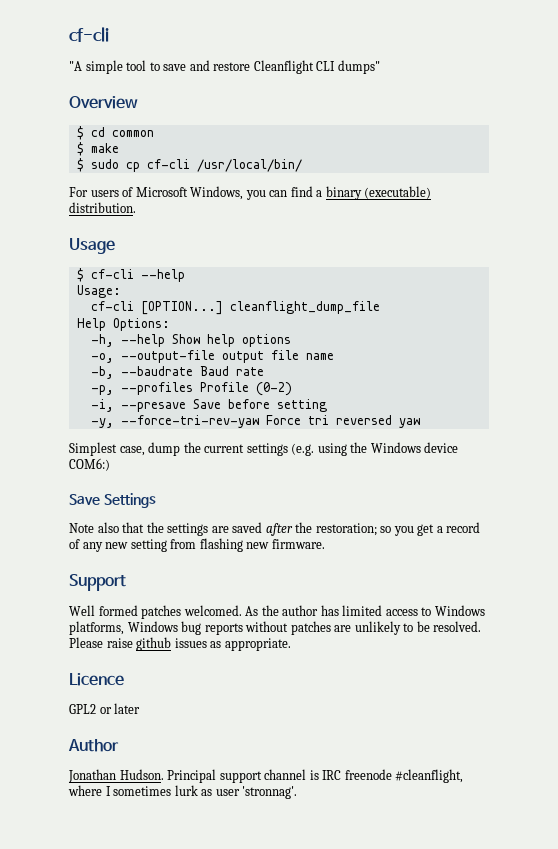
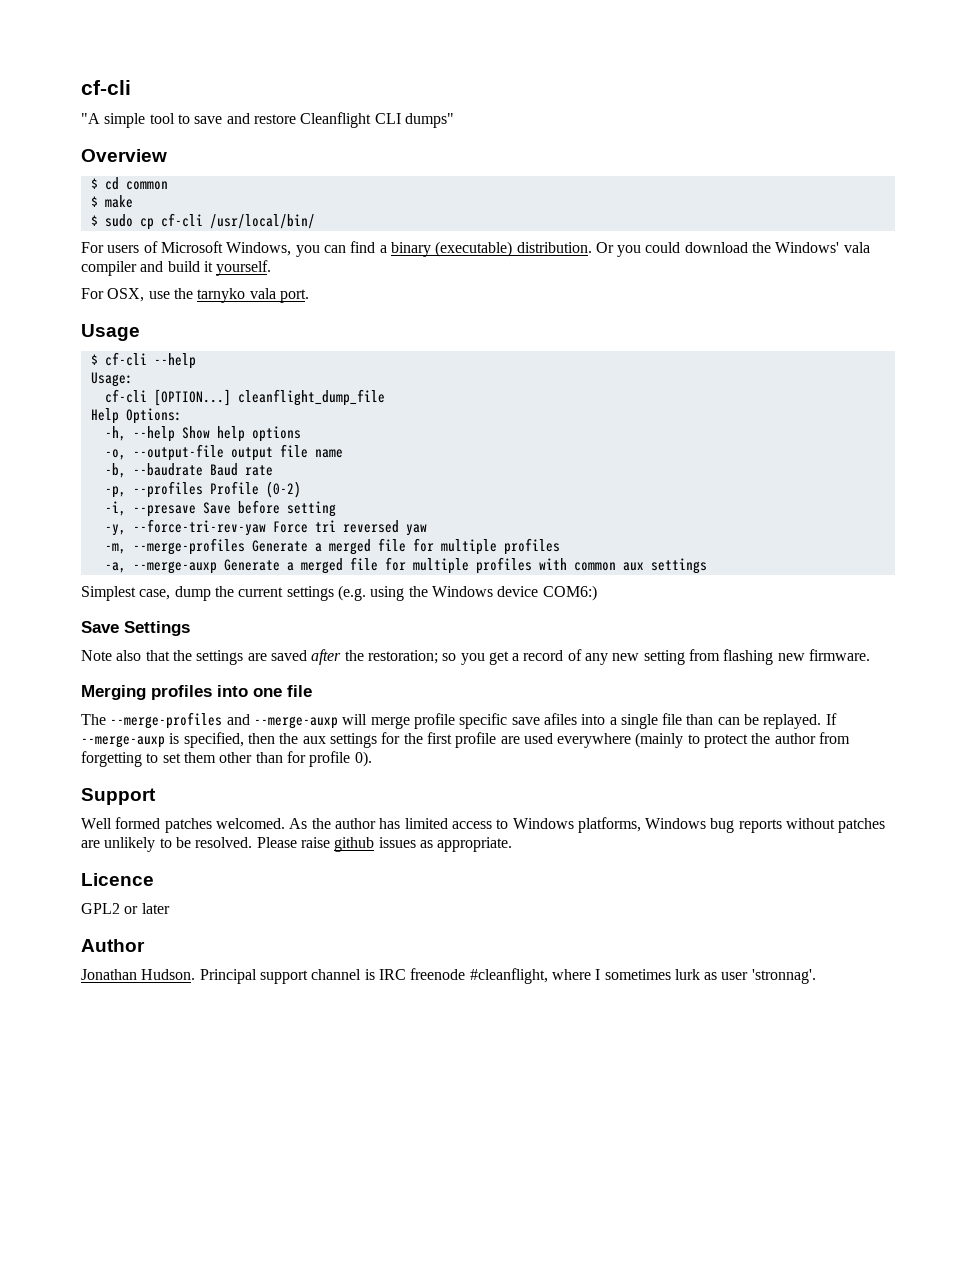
(136, 207) none -> [595,242,870,257] [81,260,272,276] [81,288,309,303] Or you could download the Windows' vala compiler and build it yourself. // For OSX, use the tarnyko vala port.
(420, 423) none -> [104,538,560,555] [104,557,707,574] // -m, --merge-profiles Generate a merged file for multiple profiles // -a, --merge-auxp Generate a merged file for multiple profiles with common aux settings
(325, 544) none -> [81,685,312,700] [81,712,837,729] [81,732,851,748] [81,751,372,767] // Merging profiles into one file // The --merge-profiles and --merge-auxp will merge profile specific save afiles into a single file than can be replayed. If --merge-auxp is specified, then the aux settings for the first profile are used everywhere (mainly to protect the author from forgetting to set them other than for profile 0).

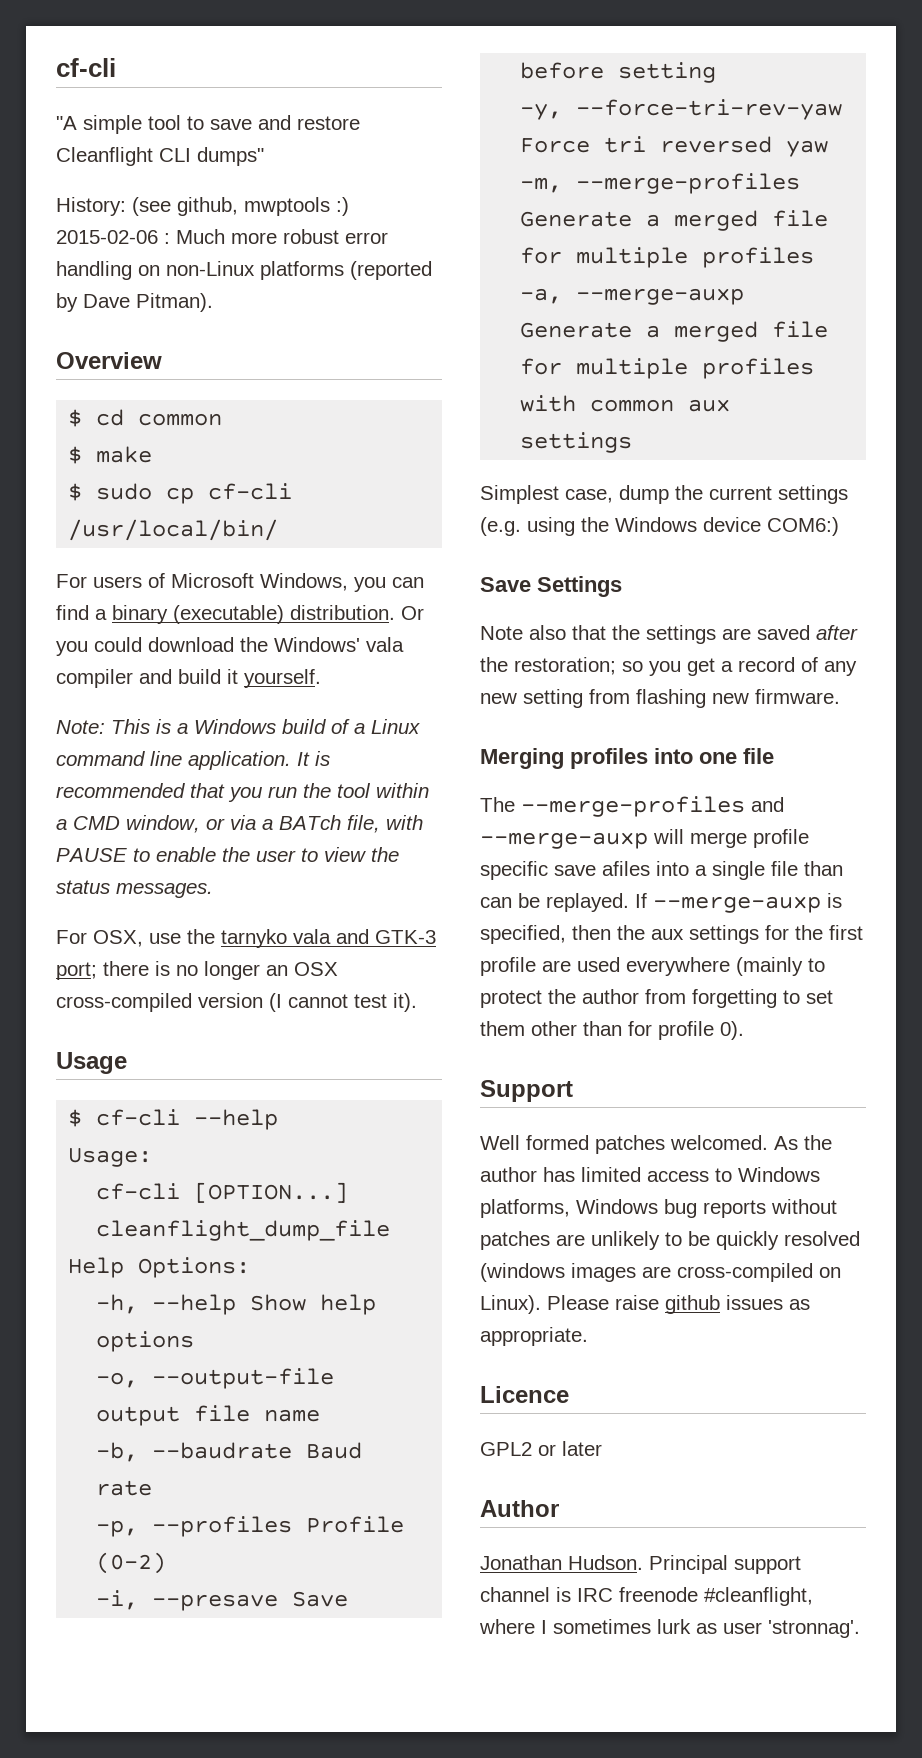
(454, 120) none -> [56,197,349,216] [56,229,388,244] [56,261,432,280] [56,293,213,312] // History: (see github, mwptools :) 2015-02-06 : Much more robust error handling on non-Linux platforms (reported by Dave Pitman).
(272, 268) none -> [56,719,420,734] [56,751,330,770] [56,783,429,802] [56,815,423,833] [56,847,399,862] [56,880,213,898] // Note: This is a Windows build of a Linux command line application. It is recommended that you run the tool within a CMD window, or via a BATch file, with PAUSE to enable the user to view the status messages.
[279,289,309,303] port. -> [336,929,436,944] [56,961,338,980] [56,993,417,1012] and GTK-3 port; there is no longer an OSX cross-compiled version (I cannot test it).
[195,837,253,848] resolved. -> [716,1231,860,1250] [480,1263,841,1282] [480,1295,541,1314] quickly resolved (windows images are cross-compiled on Linux).

